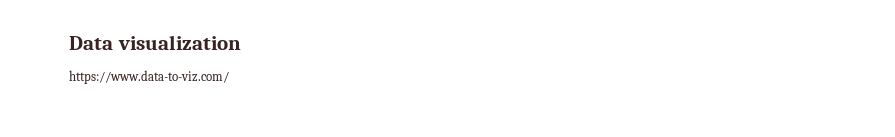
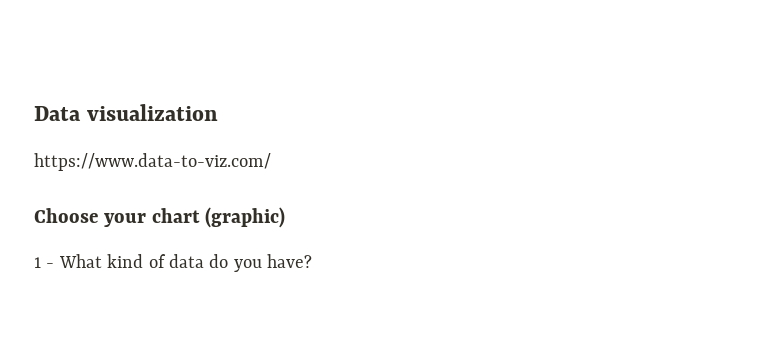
(229, 77) none -> [34,207,286,228] [34,254,313,272] // Choose your chart (graphic) // 1 - What kind of data do you have?

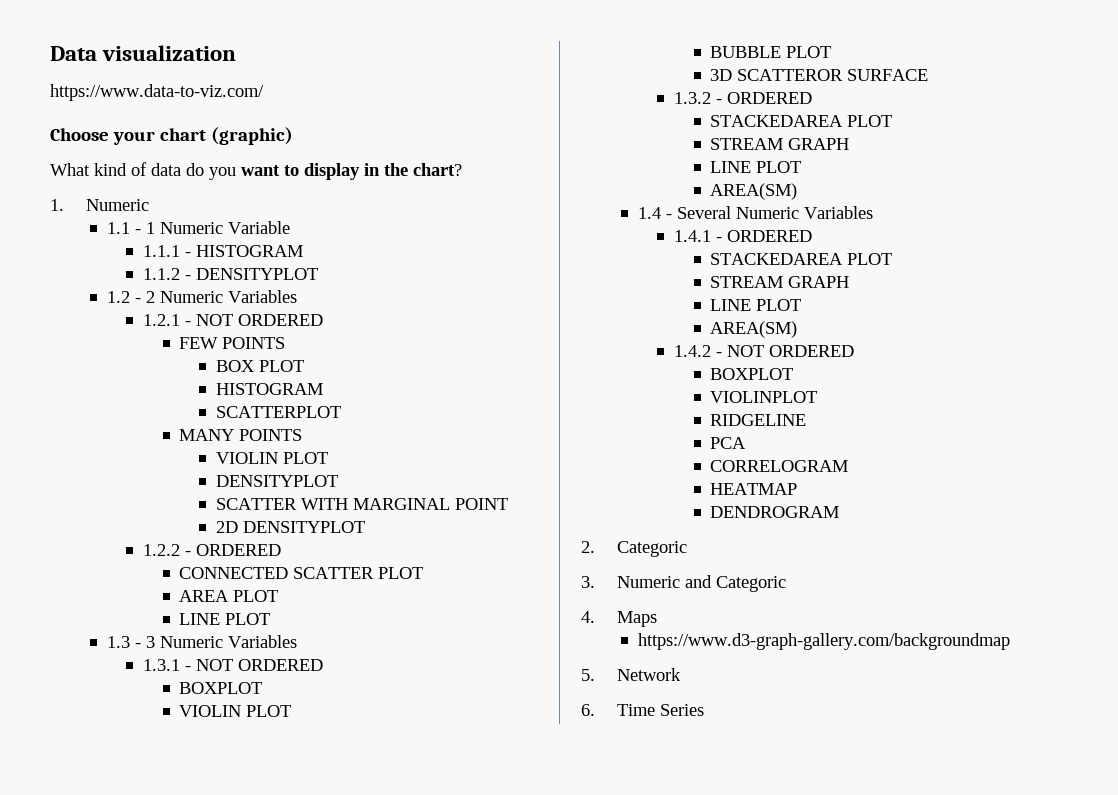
[34,257,55,268] 1 - -> (294, 136) none
[267,254,313,268] have? -> [241,163,462,180] [50,199,150,211] [106,221,290,234] [143,245,304,257] [143,268,319,280] [106,290,297,303] [143,314,324,326] [179,337,286,349] [215,360,304,372] [215,383,323,395] [215,406,341,418] [179,429,303,441] [215,452,328,464] [215,475,338,487] [215,498,508,510] [215,521,365,533] [143,544,282,556] [179,567,424,579] [179,590,279,602] [179,613,271,625] [106,635,297,648] [143,659,324,671] [179,682,263,694] [179,705,292,717] [710,46,832,58] [710,69,929,81] [674,92,813,104] [710,115,893,127] [710,138,850,150] [710,161,802,173] [710,183,798,200] [637,206,873,219] [674,230,813,242] [710,253,893,265] [710,276,850,288] [710,299,802,311] [710,321,798,338] [674,345,855,357] [710,368,794,380] [710,391,818,403] [710,414,807,426] [710,437,747,449] [710,460,849,472] [710,483,798,495] [710,506,840,518] [581,541,688,557] [581,575,787,592] [581,611,658,627] [637,633,1010,650] [581,668,682,681] [581,704,705,716] want to display in the chart? // 1. Numeric // 1.1 - 1 Numeric Variable // 1.1.1 - HISTOGRAM // 1.1.2 - DENSITYPLOT // 1.2 - 2 Numeric Variables // 1.2.1 - NOT ORDERED // FEW POINTS // BOX PLOT // HISTOGRAM // SCATTERPLOT // MANY POINTS // VIOLIN PLOT // DENSITYPLOT // SCATTER WITH MARGINAL POINT // 2D DENSITYPLOT // 1.2.2 - ORDERED // CONNECTED SCATTER PLOT // AREA PLOT // LINE PLOT // 1.3 - 3 Numeric Variables // 1.3.1 - NOT ORDERED // BOXPLOT // VIOLIN PLOT // BUBBLE PLOT // 3D SCATTEROR SURFACE // 1.3.2 - ORDERED // STACKEDAREA PLOT // STREAM GRAPH // LINE PLOT // AREA(SM) // 1.4 - Several Numeric Variables // 1.4.1 - ORDERED // STACKEDAREA PLOT // STREAM GRAPH // LINE PLOT // AREA(SM) // 1.4.2 - NOT ORDERED // BOXPLOT // VIOLINPLOT // RIDGELINE // PCA // CORRELOGRAM // HEATMAP // DENDROGRAM // 2. Categoric // 3. Numeric and Categoric // 4. Maps // https://www.d3-graph-gallery.com/backgroundmap // 5. Network // 6. Time Series

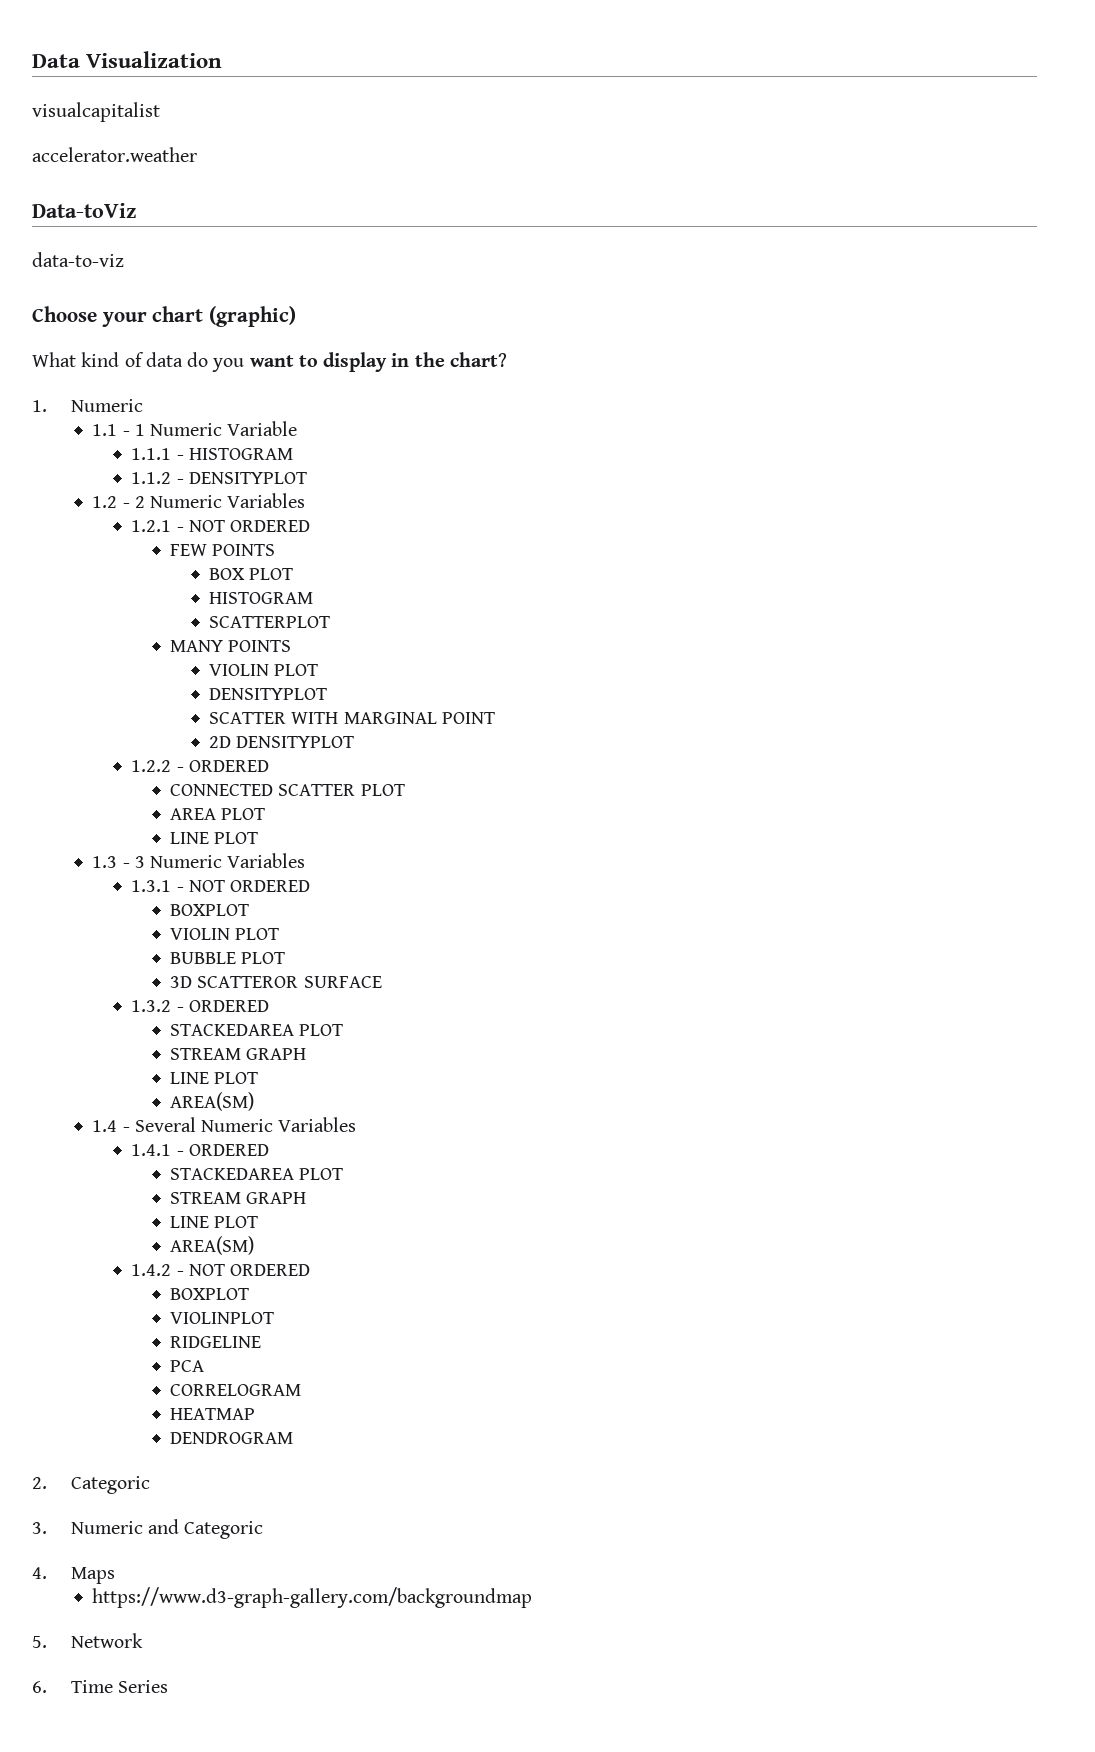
[102,45,237,61] [50,84,264,101] visualization // https://www.data-to-viz.com/ -> [86,51,223,68] [32,102,160,122] [32,147,197,162] [32,203,137,218] [32,252,124,267] Visualization // visualcapitalist // accelerator.weather // Data-toViz // data-to-viz

